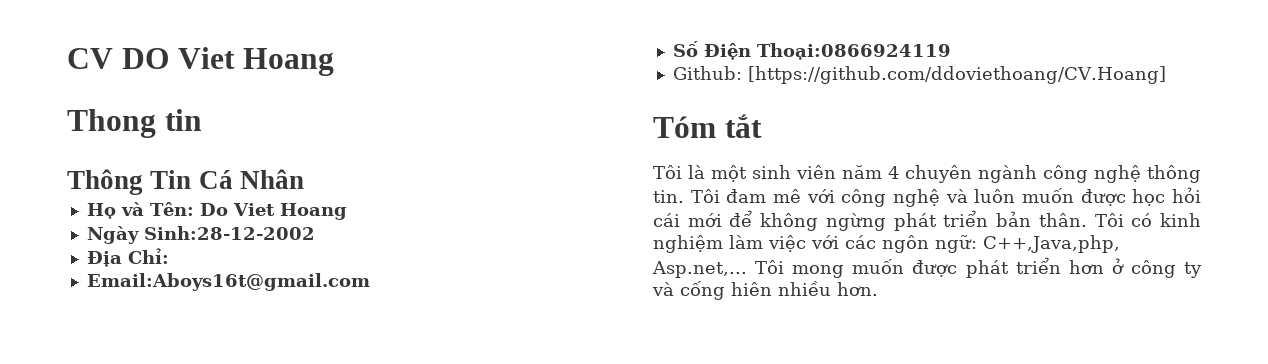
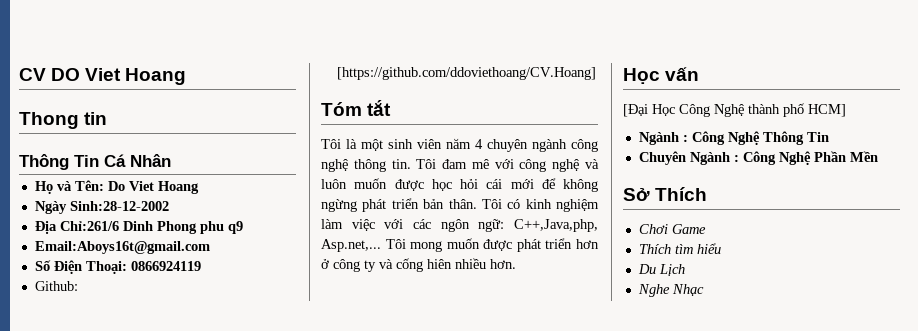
[127,248,169,264] Chỉ: -> [59,221,243,234] Chỉ:261/6 Dinh Phong phu q9
[756,43,951,60] Thoại:0866924119 -> [85,261,201,274] Thoại: 0866924119
(878, 289) none -> [623,67,700,84] [623,103,846,117] [638,131,829,145] [638,151,878,165] [623,187,708,201] [638,224,706,234] [638,243,721,254] [637,264,685,276] [637,284,704,297] // Học vấn // [Đại Học Công Nghệ thành phố HCM] // Ngành : Công Nghệ Thông Tin // Chuyên Ngành : Công Nghệ Phần Mền // Sở Thích // Chơi Game // Thích tìm hiểu // Du Lịch // Nghe Nhạc

